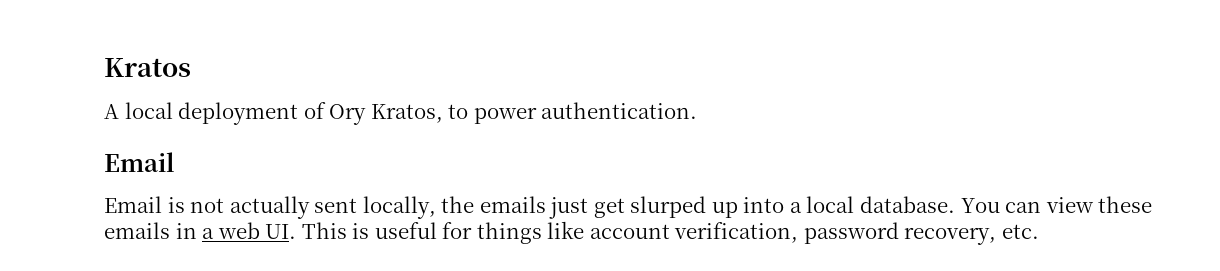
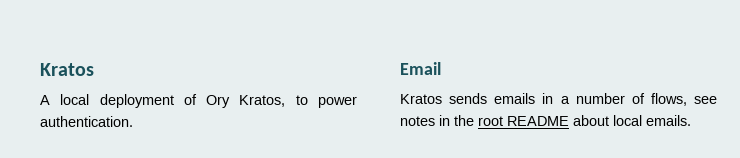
[104,196,1153,219] [104,221,1040,245] Email is not actually sent locally, the emails just get slurped up into a local database. You can view these emails in a web UI. This is useful for things like account verification, password recovery, etc. -> [400,93,717,106] [400,115,691,126] Kratos sends emails in a number of flows, see notes in the root README about local emails.

